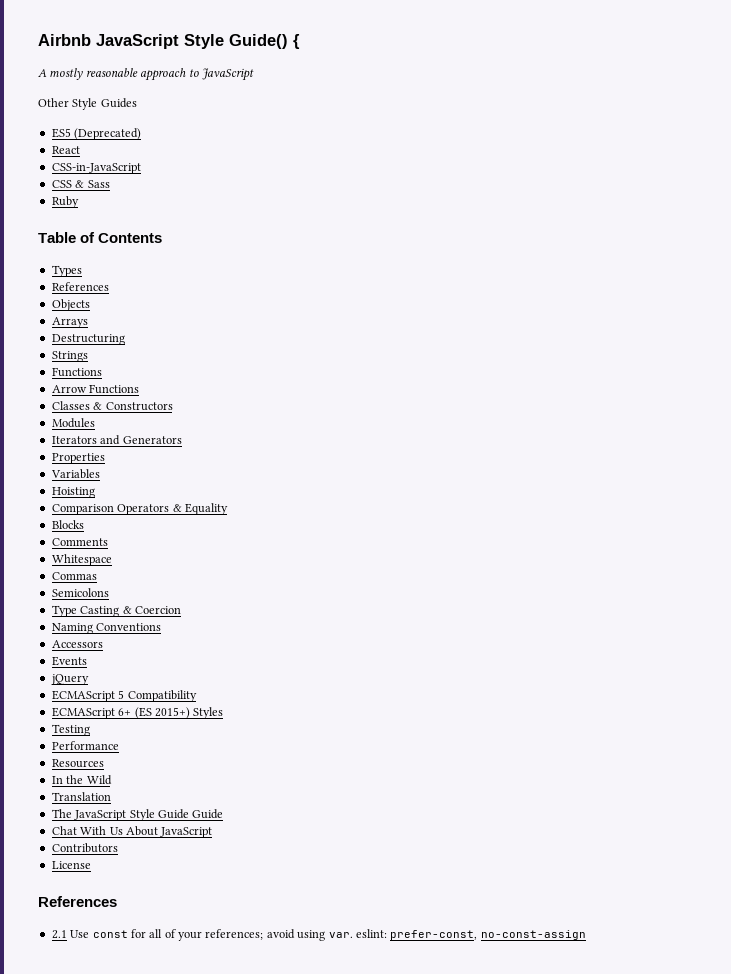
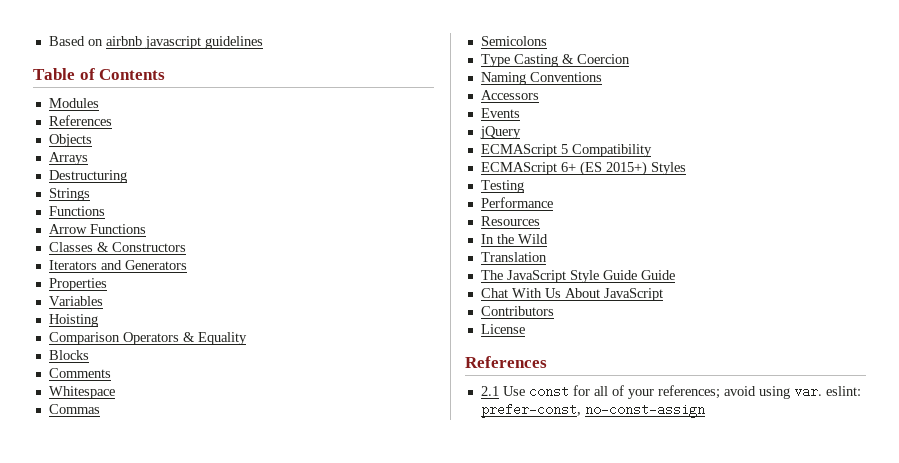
[38,34,300,49] [38,68,254,81] [38,98,137,110] [51,128,142,140] [51,146,80,154] [51,163,141,174] [51,180,110,188] [51,196,79,208] Airbnb JavaScript Style Guide() { // A mostly reasonable approach to JavaScript // Other Style Guides // ES5 (Deprecated) // React // CSS-in-JavaScript // CSS & Sass // Ruby -> [48,36,263,49] Based on airbnb javascript guidelines
[51,265,82,277] Types -> [48,98,99,108] Modules
[51,418,95,428] // Modules -> (186, 247) none

